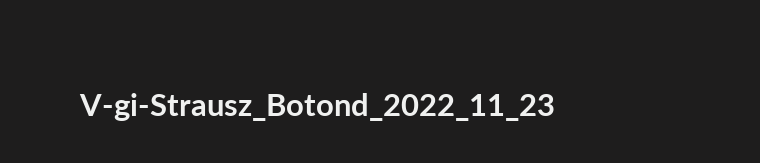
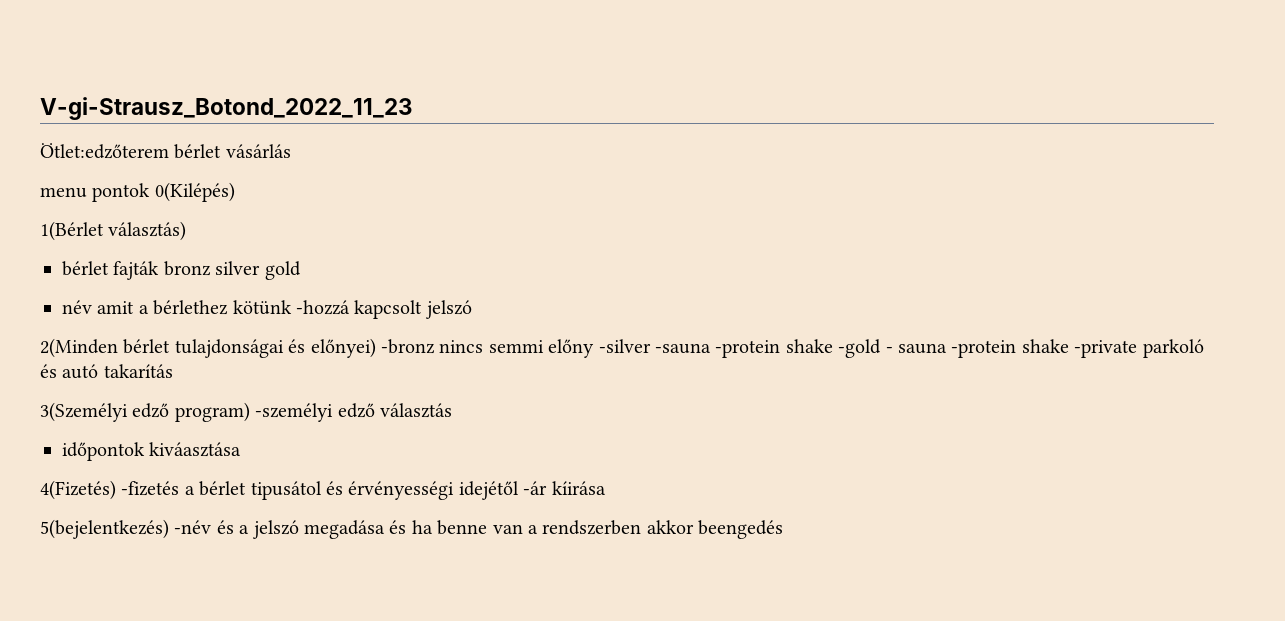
(555, 107) none -> [40,143,291,159] [40,182,235,202] [40,221,187,241] [62,261,301,280] [62,300,472,319] [40,338,1204,358] [40,364,173,379] [40,402,452,422] [62,442,242,461] [40,480,606,500] [40,519,784,539] // Ötlet:edzőterem bérlet vásárlás // menu pontok 0(Kilépés) // 1(Bérlet választás) // bérlet fajták bronz silver gold // név amit a bérlethez kötünk -hozzá kapcsolt jelszó // 2(Minden bérlet tulajdonságai és előnyei) -bronz nincs semmi előny -silver -sauna -protein shake -gold - sauna -protein shake -private parkoló és autó takarítás // 3(Személyi edző program) -személyi edző választás // időpontok kiváasztása // 4(Fizetés) -fizetés a bérlet tipusátol és érvényességi idejétől -ár kíirása // 5(bejelentkezés) -név és a jelszó megadása és ha benne van a rendszerben akkor beengedés

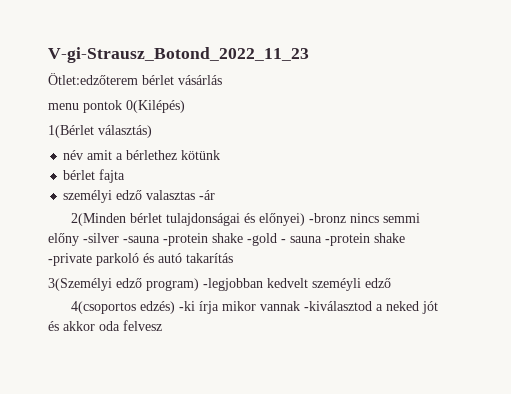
[62,261,301,280] // bérlet fajták bronz silver gold -> (152, 131) none
[296,300,472,319] -hozzá kapcsolt jelszó -> [63,169,126,183] [63,190,216,203] // bérlet fajta // személyi edző valasztas -ár
[255,403,452,422] [62,442,242,461] [40,480,606,500] [40,519,784,539] -személyi edző választás // időpontok kiváasztása // 4(Fizetés) -fizetés a bérlet tipusátol és érvényességi idejétől -ár kíirása // 5(bejelentkezés) -név és a jelszó megadása és ha benne van a rendszerben akkor beengedés -> [203,278,391,291] [70,301,438,314] [48,320,162,331] -legjobban kedvelt szeméyli edző // 4(csoportos edzés) -ki írja mikor vannak -kiválasztod a neked jót és akkor oda felvesz

